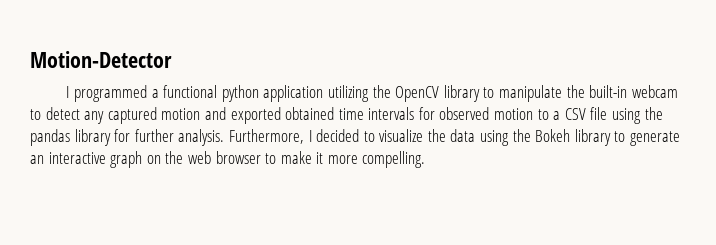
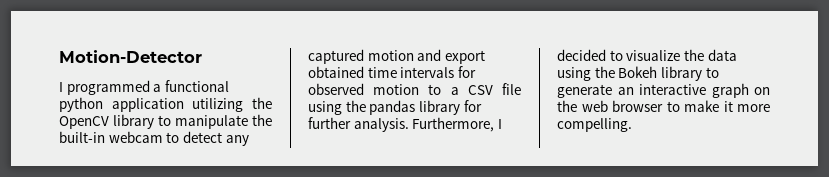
[230,107,281,124] exported -> [444,50,485,64] export

